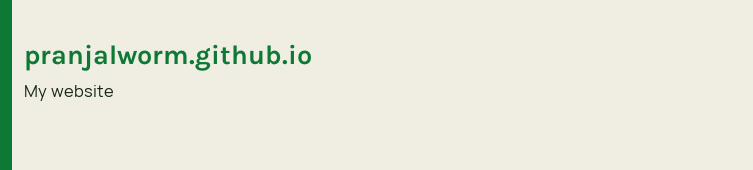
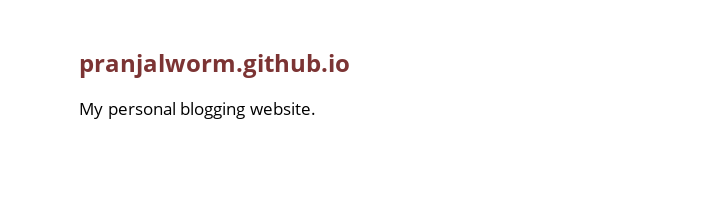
[51,85,115,97] website -> [107,102,316,119] personal blogging website.

